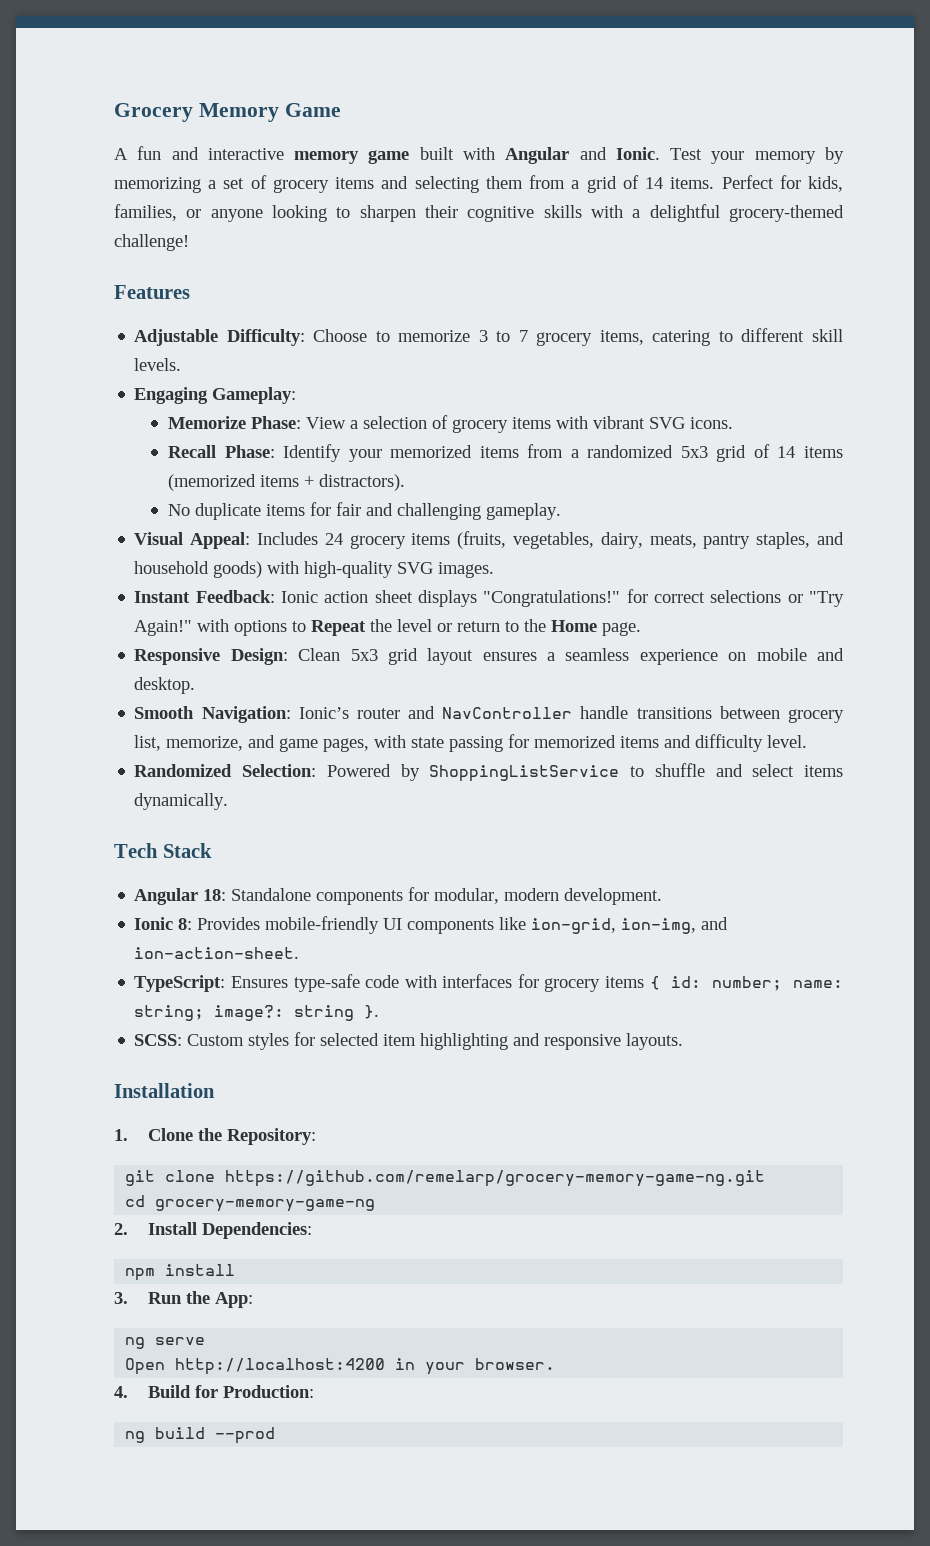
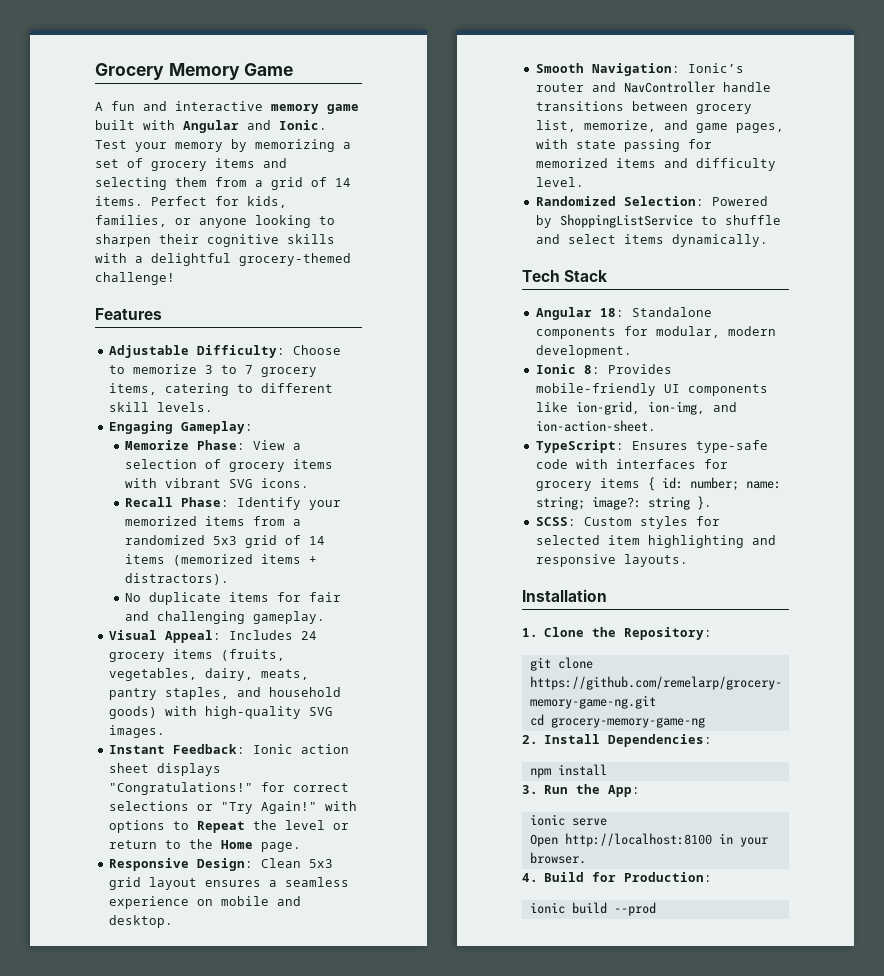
[125,1337,146,1349] ng -> [529,814,565,826] ionic
[175,1358,386,1375] http://localhost:4200 -> [564,833,712,847] http://localhost:8100
[125,1431,146,1443] ng -> [529,902,565,914] ionic

